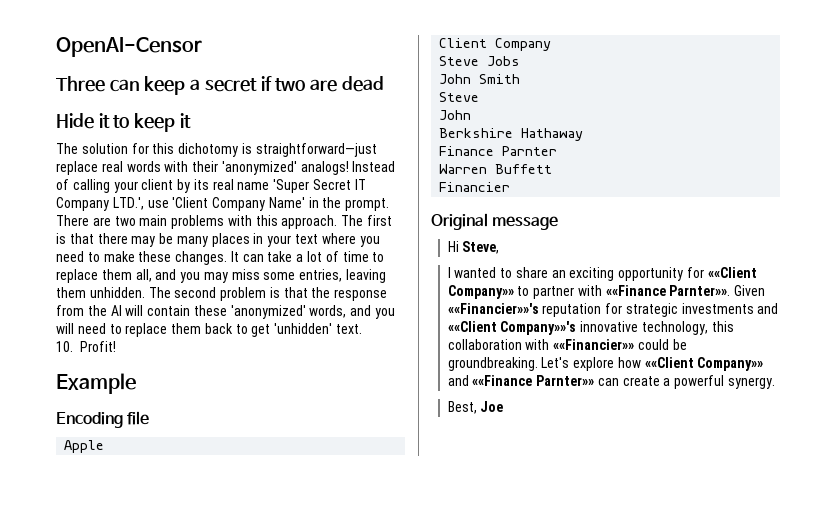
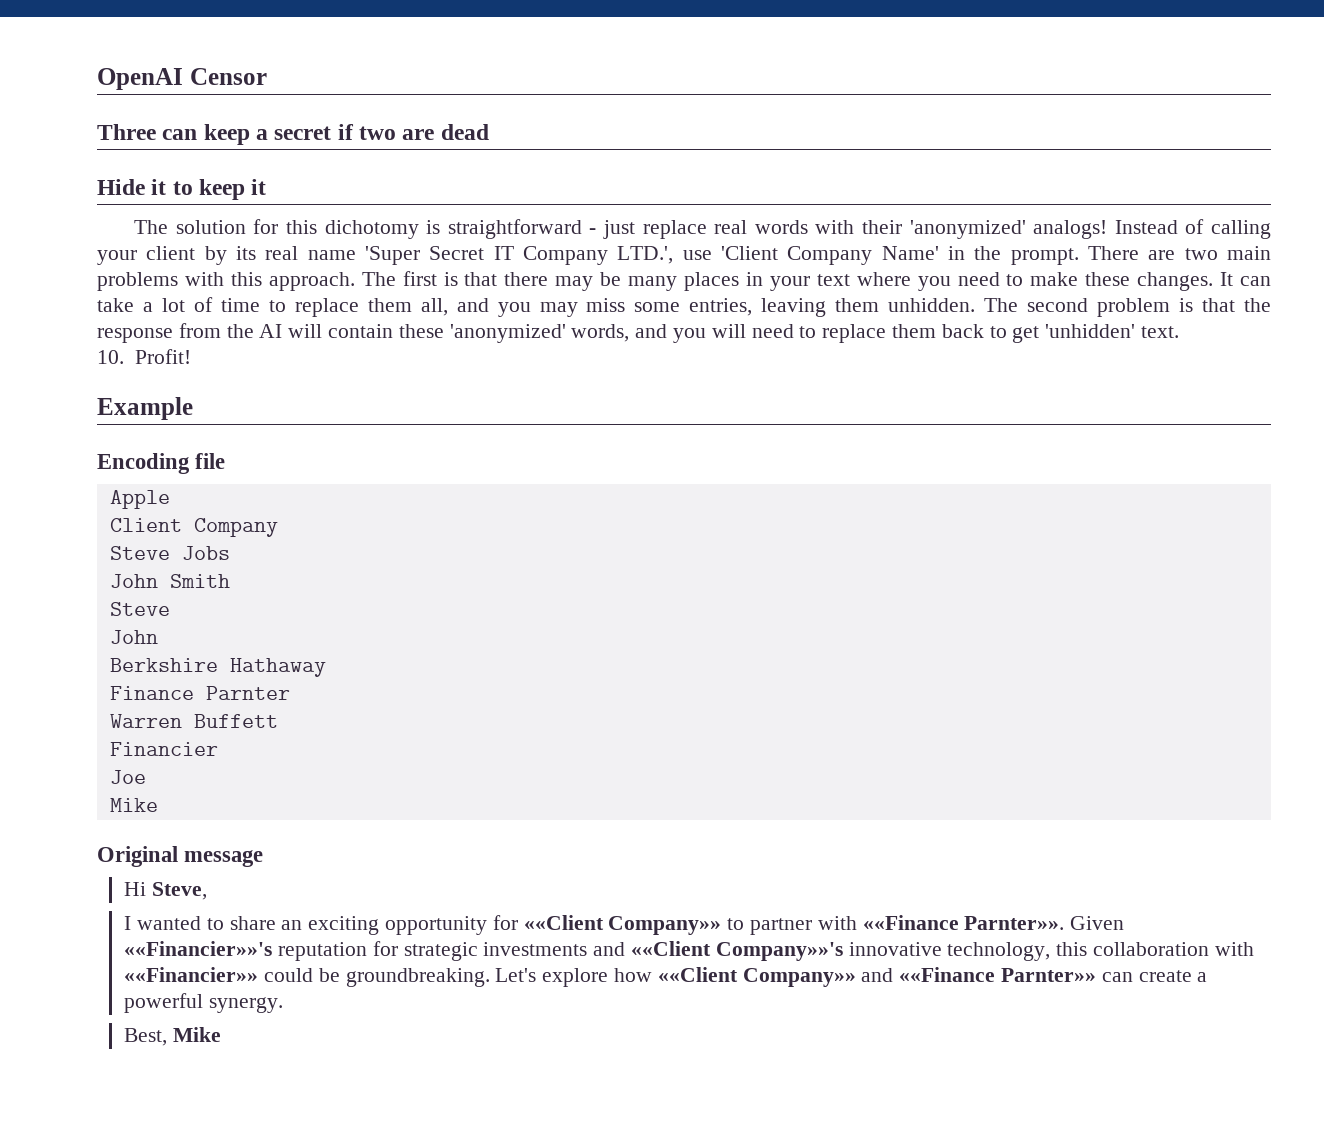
[56,37,202,57] OpenAI-Censor -> [97,68,267,90] OpenAI Censor
[255,143,377,157] straightforward—just -> [447,219,635,239] straightforward - just
(511, 187) none -> [109,770,146,784] [109,798,158,812] // Joe // Mike
[480,401,504,412] Joe -> [172,1027,221,1042] Mike

